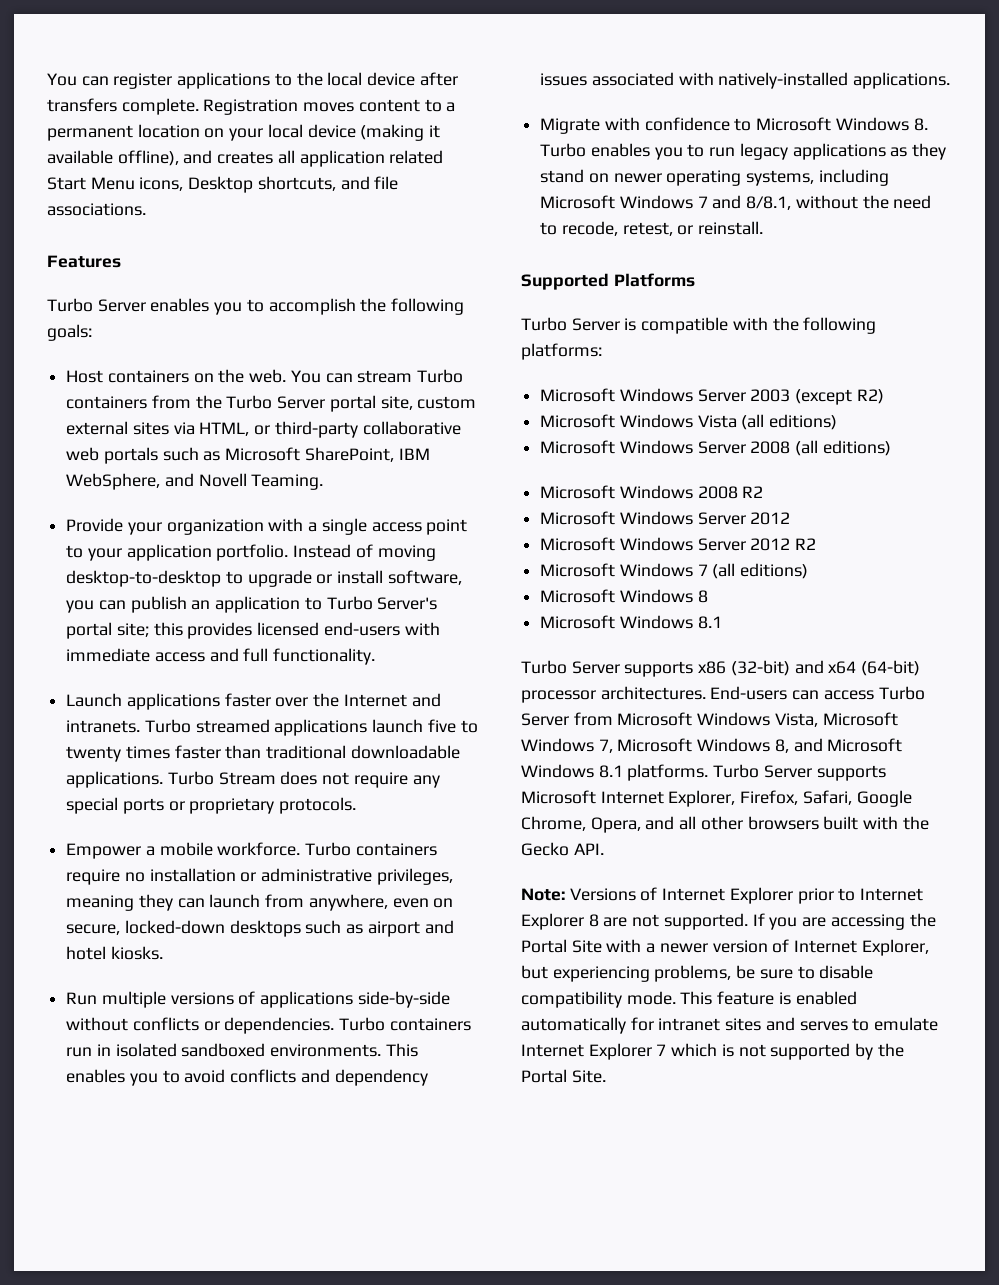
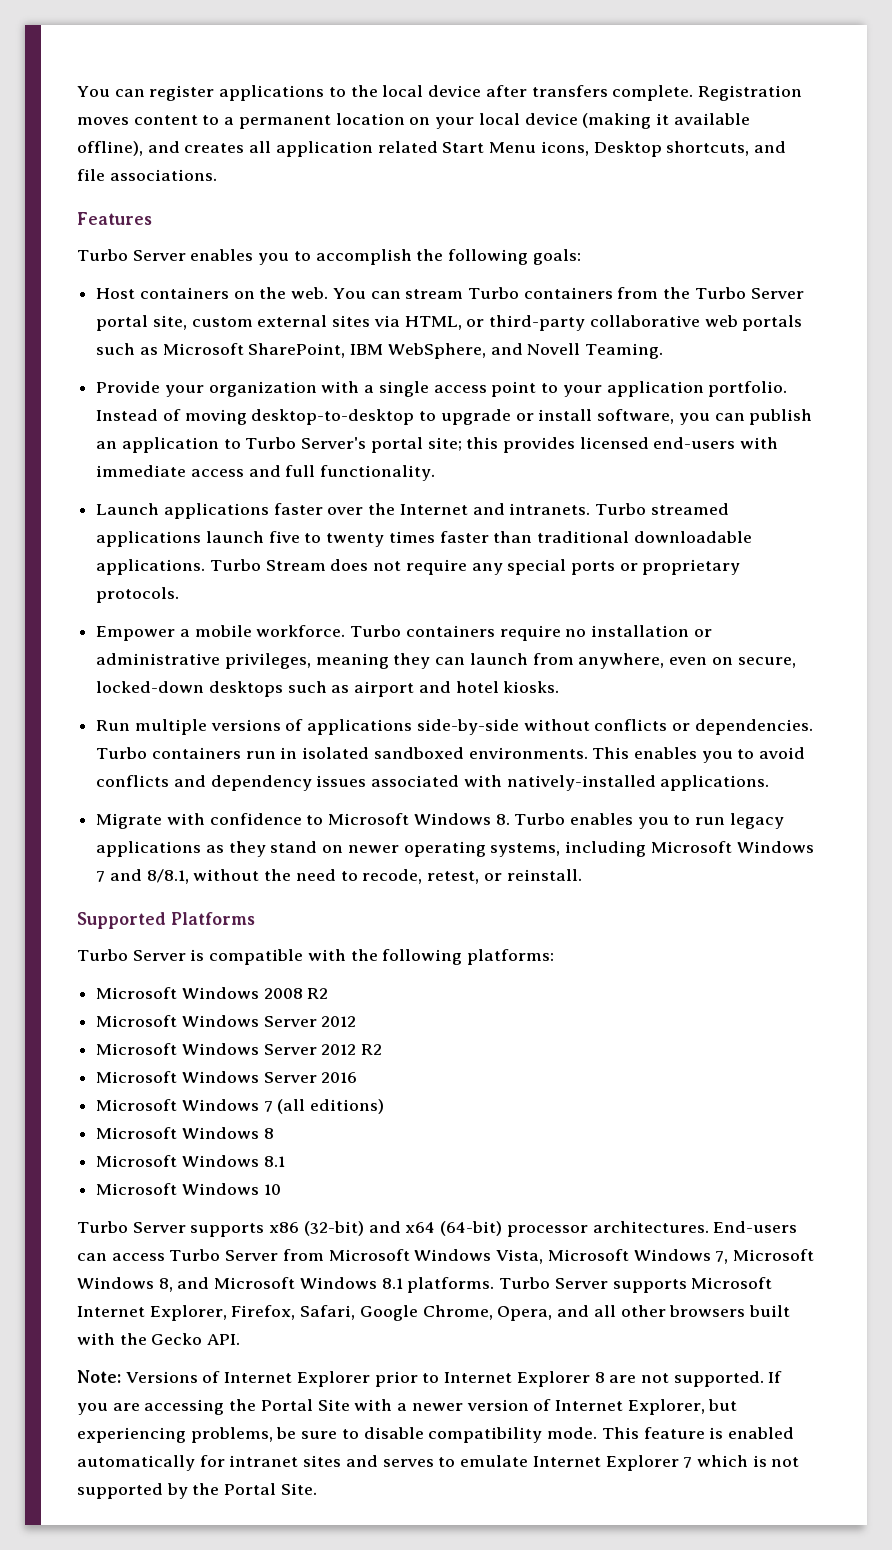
[540,388,884,405] [540,414,838,430] [540,440,891,456] // Microsoft Windows Server 2003 (except R2) // Microsoft Windows Vista (all editions) // Microsoft Windows Server 2008 (all editions) -> (555, 957) none
(817, 544) none -> [96,1071,358,1083] // Microsoft Windows Server 2016
(722, 622) none -> [96,1183,281,1195] // Microsoft Windows 10

